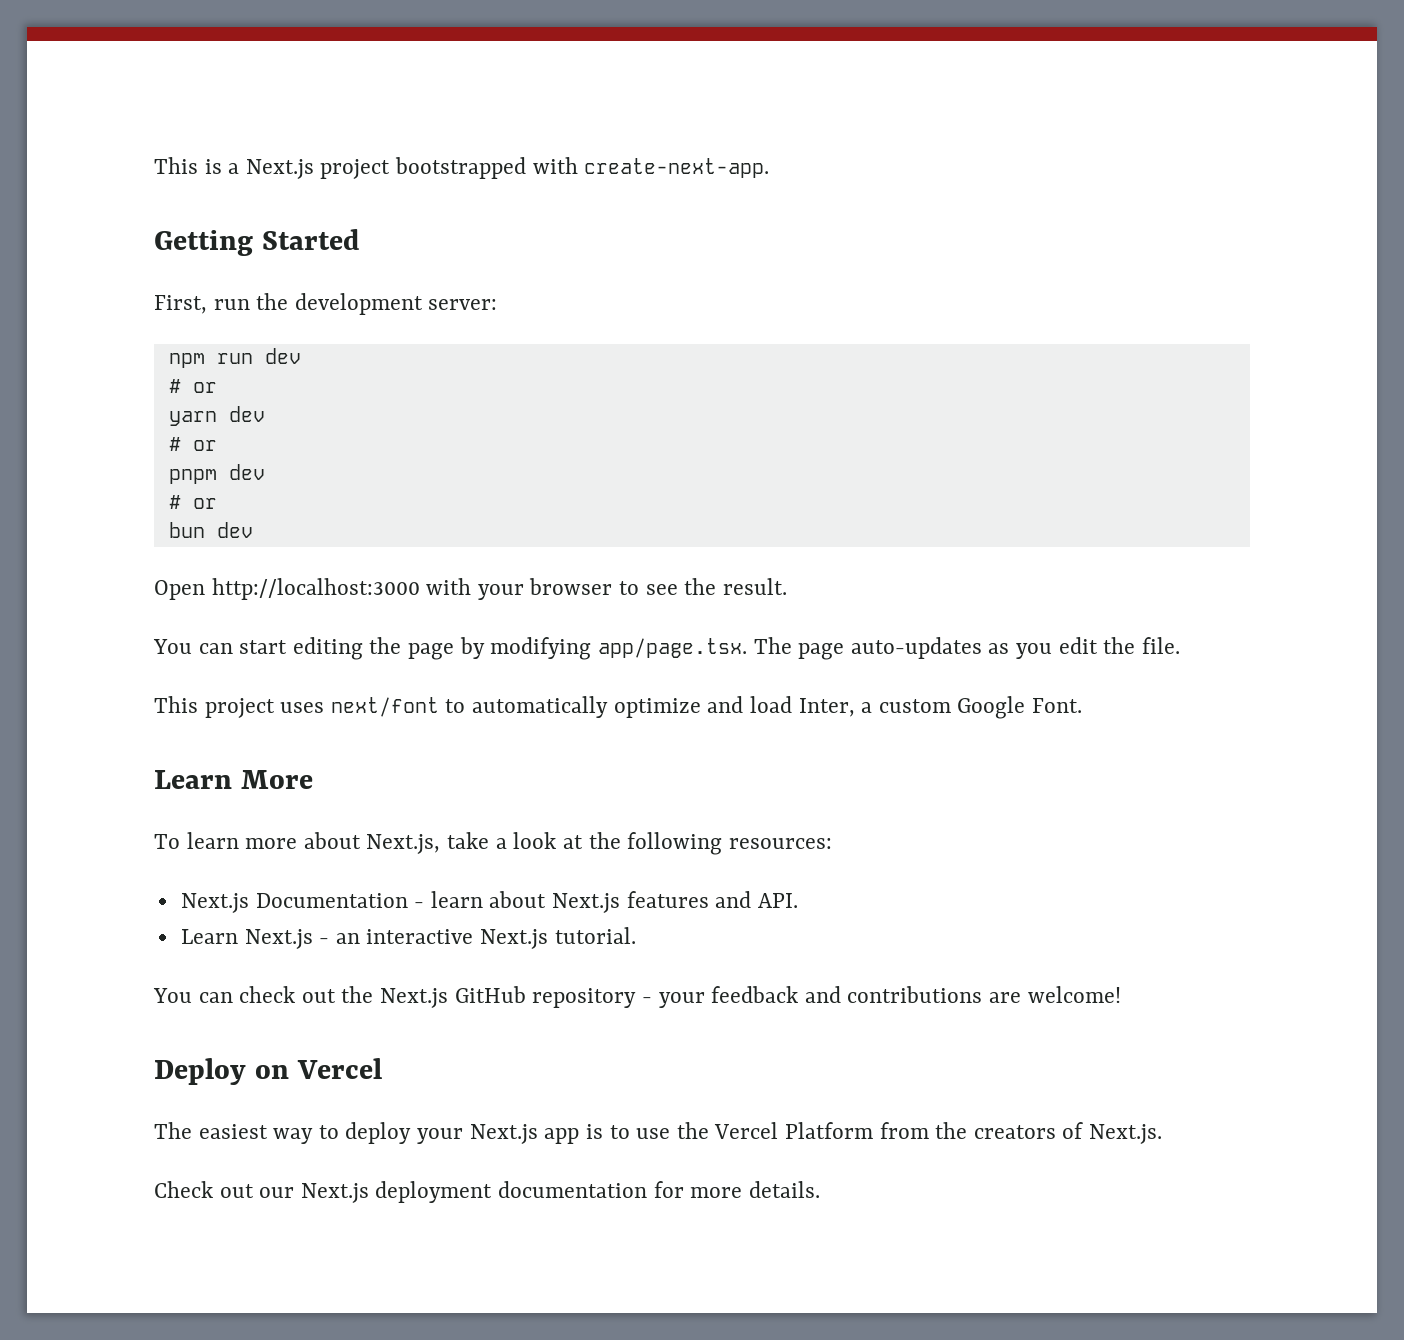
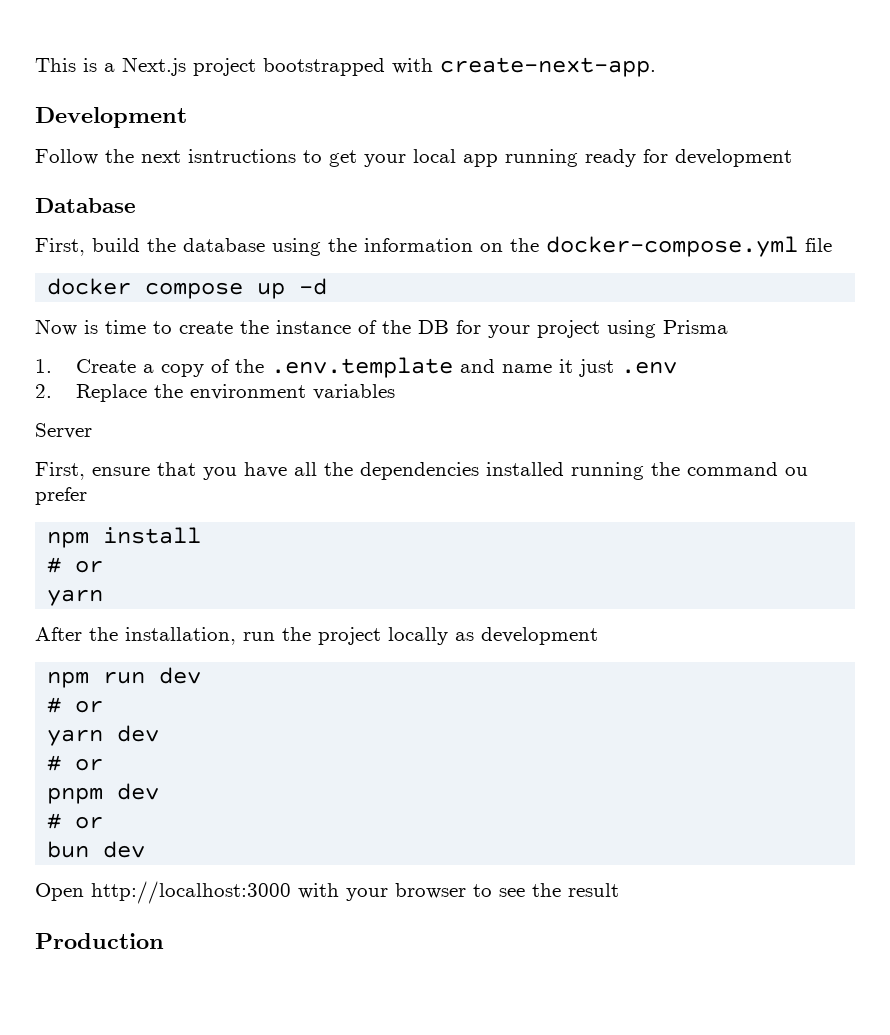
[154,229,360,256] [154,293,498,315] Getting Started // First, run the development server: -> [35,107,187,128] [35,149,792,167] [35,198,136,213] [35,236,832,257] [47,278,328,299] [35,319,728,338] [35,357,677,378] [35,384,395,402] [35,423,92,439] [35,462,808,480] [35,487,87,505] [47,527,202,548] [47,557,104,573] [47,589,104,606] [35,627,598,645] Development // Follow the next isntructions to get your local app running ready for development // Database // First, build the database using the information on the docker-compose.yml file // docker compose up -d // Now is time to create the instance of the DB for your project using Prisma // 1. Create a copy of the .env.template and name it just .env // 2. Replace the environment variables // Server // First, ensure that you have all the dependencies installed running the command ou prefer // npm install // # or // yarn // After the installation, run the project locally as development
[722,578,787,595] [153,637,1180,660] [154,696,1082,719] [154,770,313,789] [154,832,832,855] [180,891,798,913] [180,927,636,949] [153,986,1121,1008] [154,1058,382,1085] [154,1122,1163,1144] [154,1181,820,1203] result. // You can start editing the page by modifying app/page.tsx. The page auto-updates as you edit the file. // This project uses next/font to automatically optimize and load Inter, a custom Google Font. // Learn More // To learn more about Next.js, take a look at the following resources: // Next.js Documentation - learn about Next.js features and API. // Learn Next.js - an interactive Next.js tutorial. // You can check out the Next.js GitHub repository - your feedback and contributions are welcome! // Deploy on Vercel // The easiest way to deploy your Next.js app is to use the Vercel Platform from the creators of Next.js. // Check out our Next.js deployment documentation for more details. -> [568,883,619,897] [35,933,164,949] result // Production

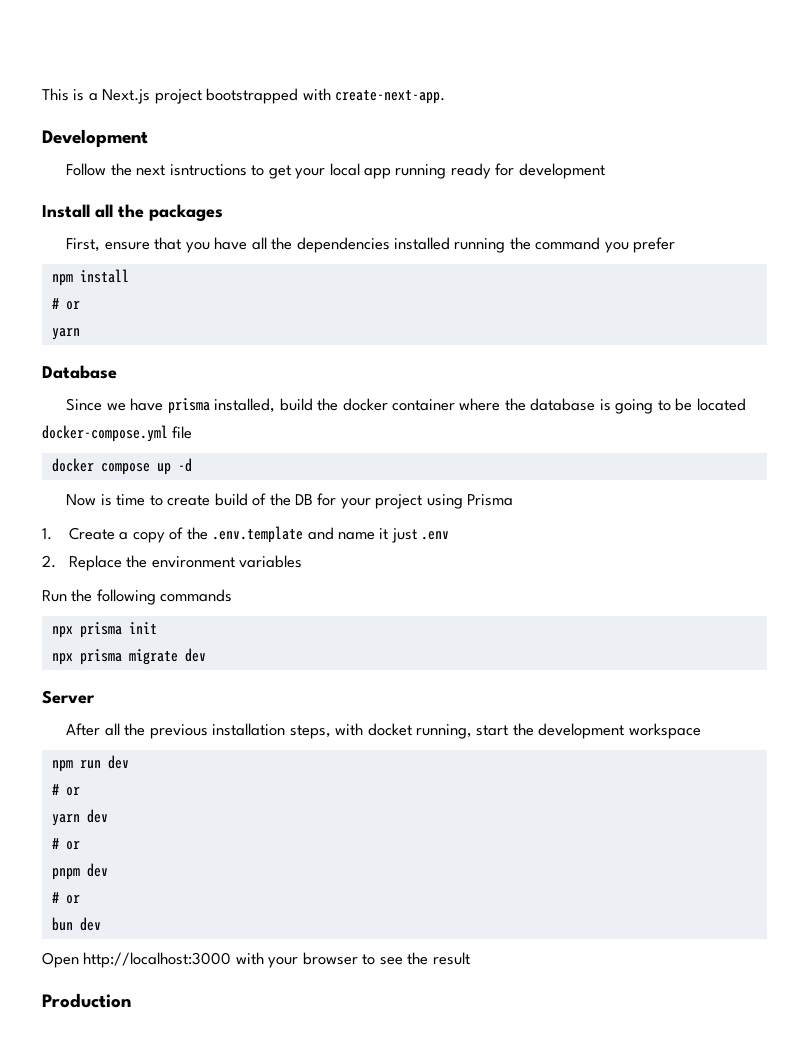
[35,198,136,213] [35,238,539,256] Database // First, build the database using the information on the -> [42,204,223,221] [66,237,676,253] [51,269,129,286] [51,298,80,310] [51,328,80,340] [42,365,117,379] [66,398,746,414] Install all the packages // First, ensure that you have all the dependencies installed running the command you prefer // npm install // # or // yarn // Database // Since we have prisma installed, build the docker container where the database is going to be located
[240,320,351,334] the instance -> [214,493,248,506] build
[35,423,92,439] [35,462,808,480] [35,487,87,505] [47,527,202,548] [47,557,104,573] [47,589,104,606] [35,627,598,645] Server // First, ensure that you have all the dependencies installed running the command ou prefer // npm install // # or // yarn // After the installation, run the project locally as development -> [42,589,233,605] [51,622,157,638] [51,648,206,665] [42,690,95,704] [66,723,701,739] Run the following commands // npx prisma init // npx prisma migrate dev // Server // After all the previous installation steps, with docket running, start the development workspace

